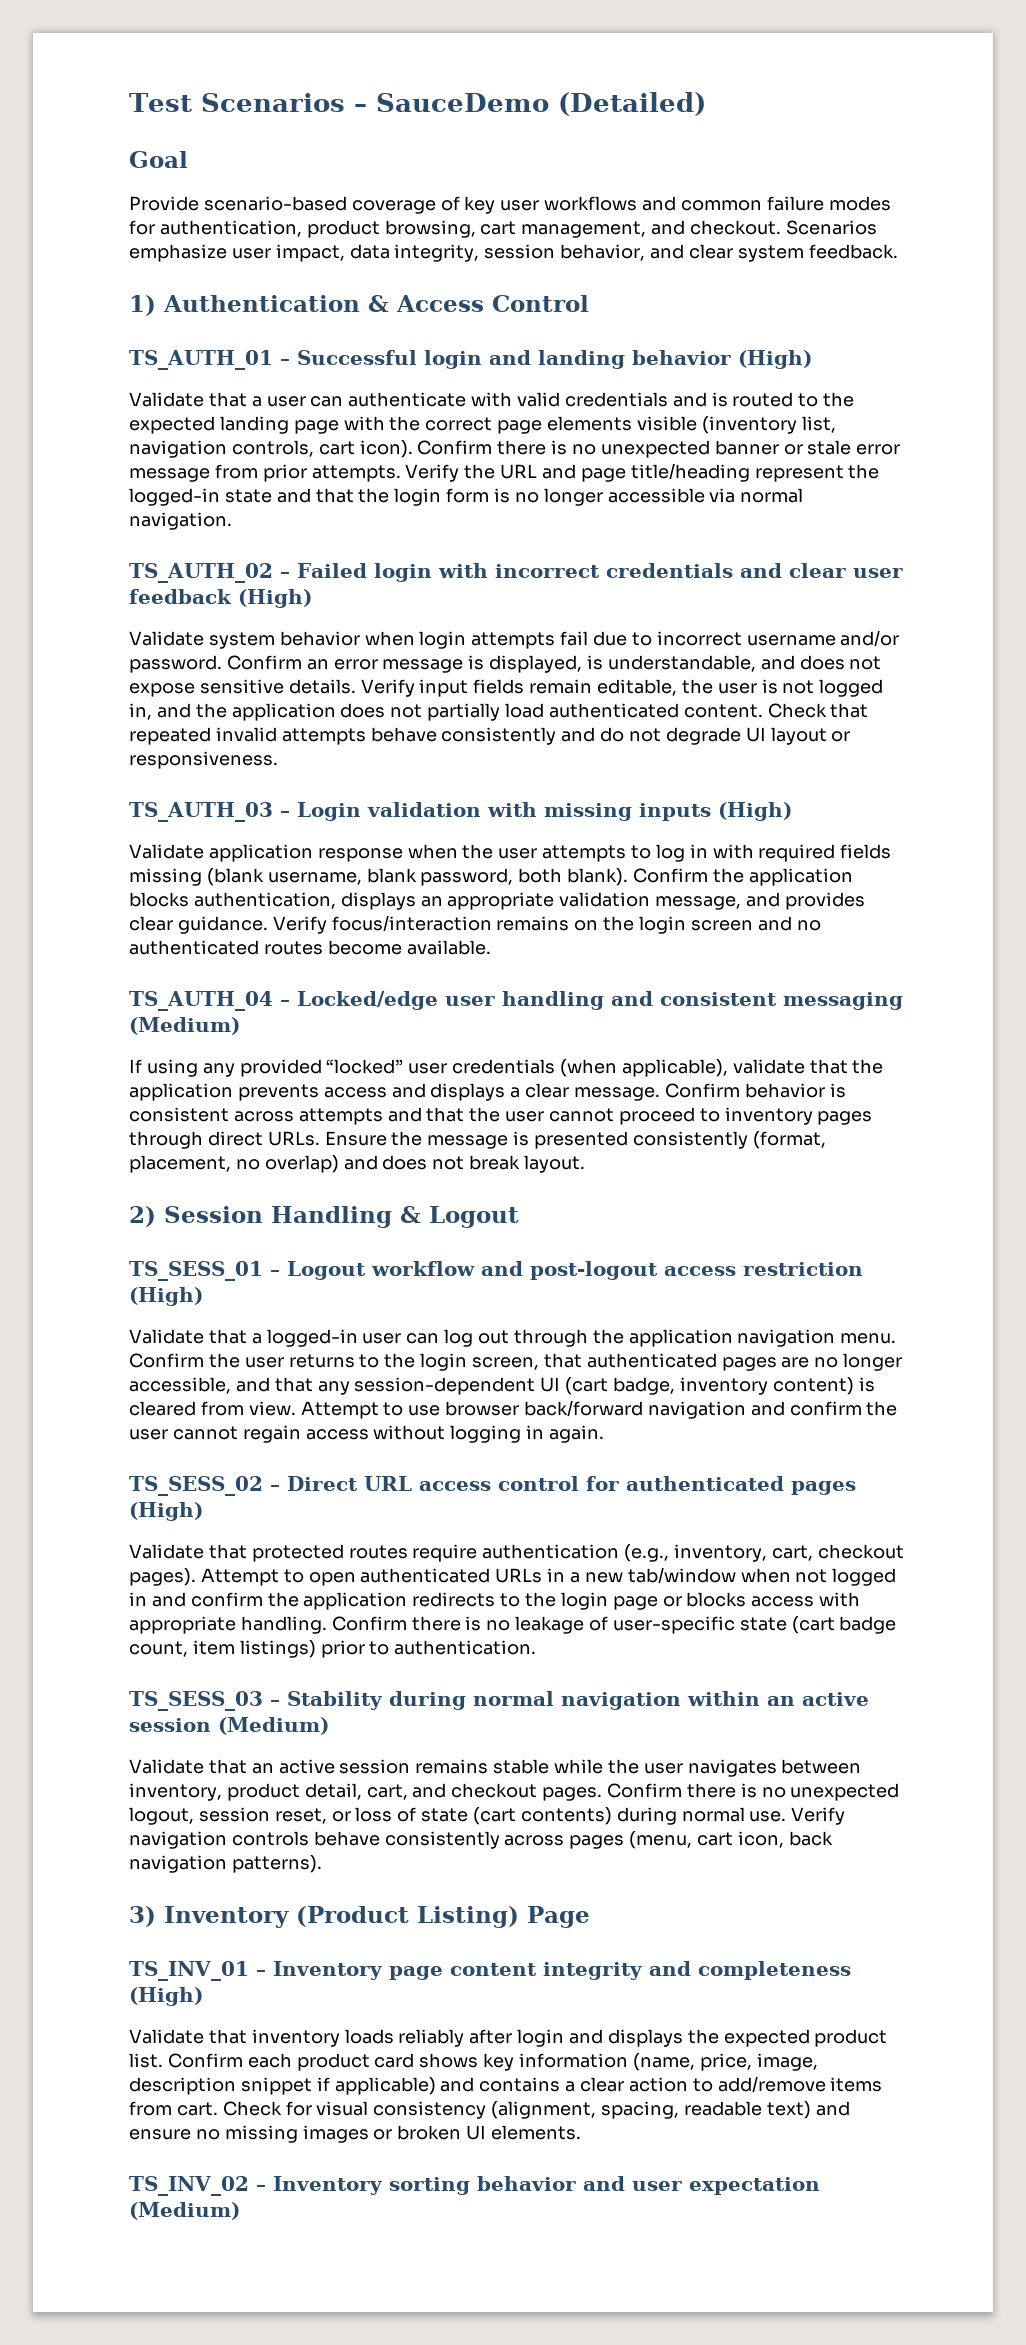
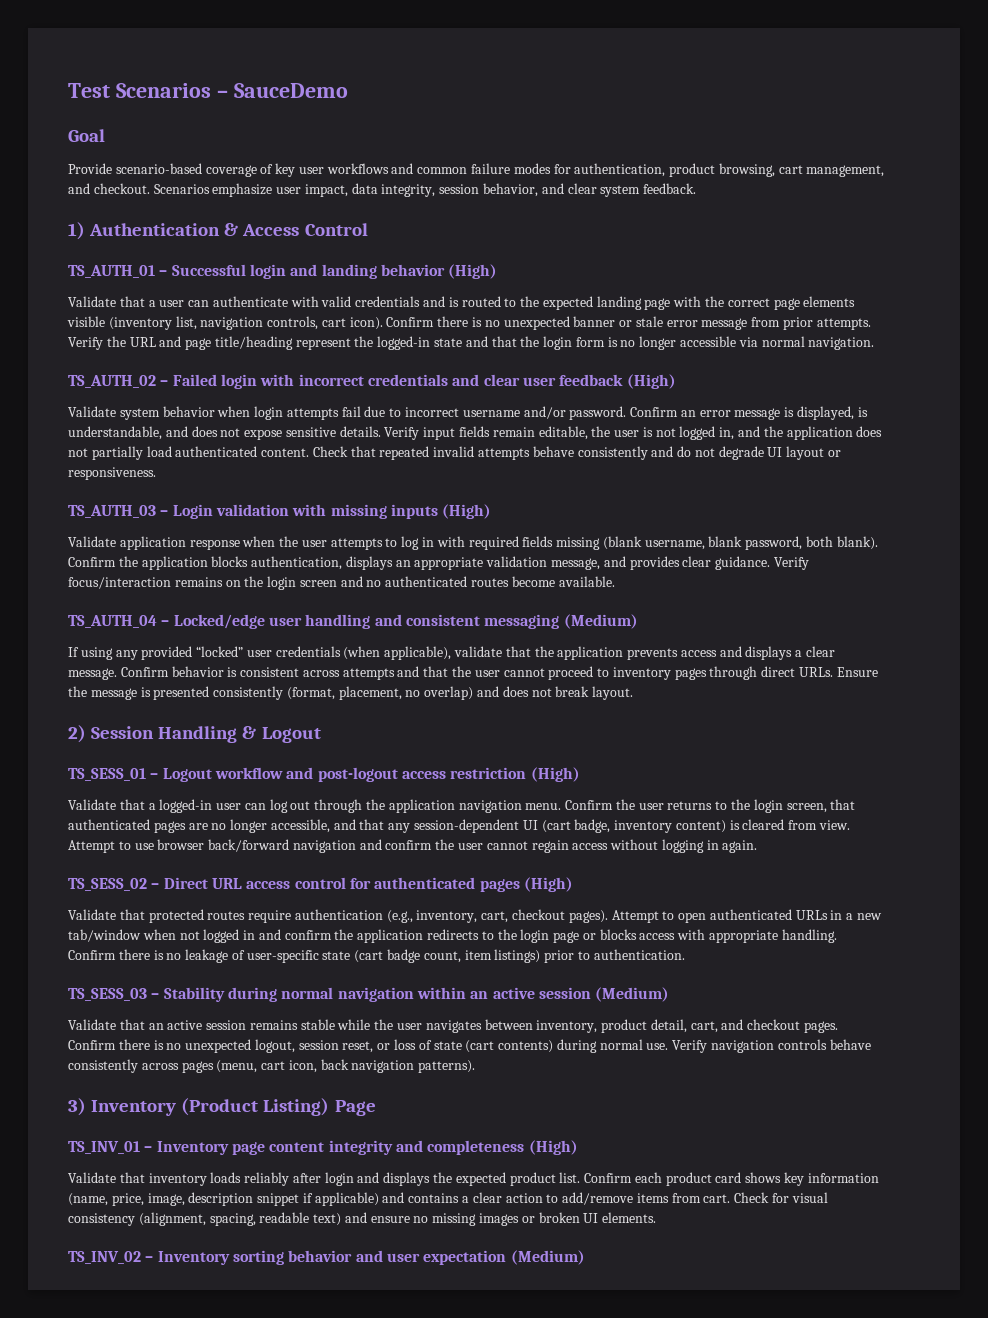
[557,92,706,116] (Detailed) -> (348, 90) none

